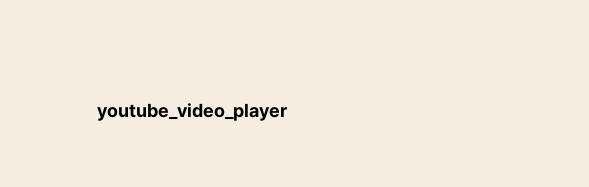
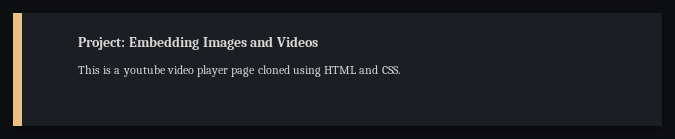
[97,103,287,121] youtube_video_player -> [78,36,319,50] [78,65,400,77] Project: Embedding Images and Videos // This is a youtube video player page cloned using HTML and CSS.

